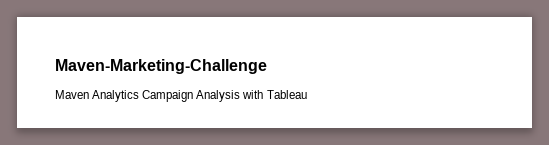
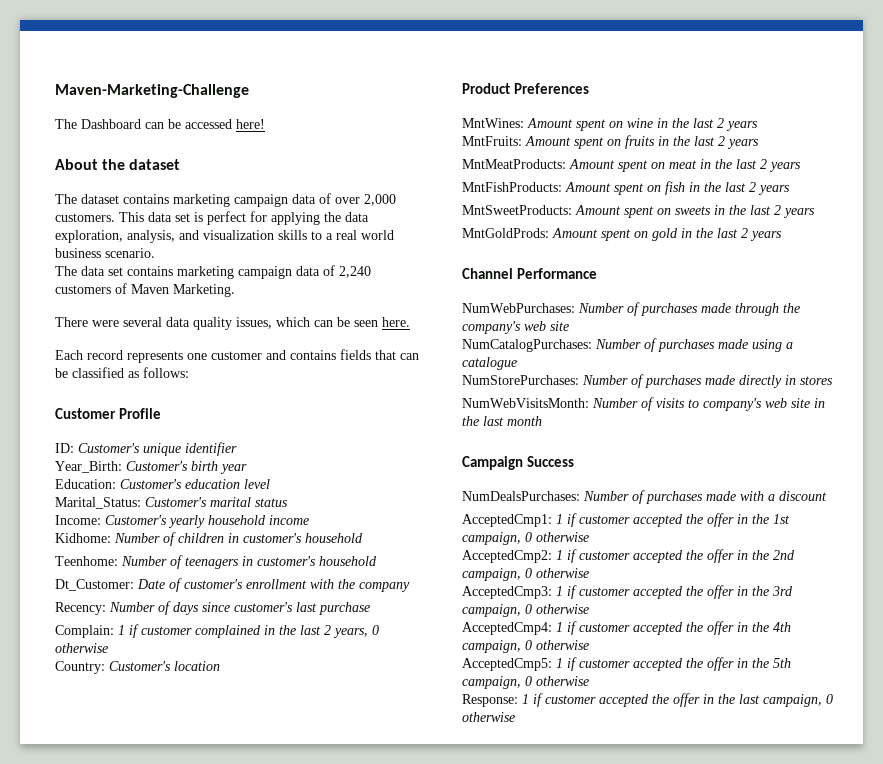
[55,90,307,102] Maven Analytics Campaign Analysis with Tableau -> [55,119,265,129] [55,159,181,170] [55,193,396,207] [55,211,369,225] [55,230,394,243] [55,248,155,258] [55,265,371,279] [55,283,235,297] [55,317,410,330] [55,349,419,363] [55,367,189,378] [55,408,161,419] [55,442,237,456] [55,461,247,474] [55,479,270,489] [55,497,288,509] [55,515,309,528] [55,532,363,546] [55,555,377,569] [55,578,410,592] [55,601,370,615] [55,624,379,638] [55,643,108,653] [55,661,220,674] [462,83,589,94] [462,118,758,131] [462,135,759,149] [462,159,801,172] [462,181,790,195] [462,205,815,218] [462,228,782,241] [462,268,597,279] [462,302,800,316] [462,321,569,334] [462,338,793,352] [462,357,517,370] [462,374,833,388] [462,397,825,411] [462,416,542,426] [462,456,574,470] [462,490,827,504] [462,513,790,527] [462,532,589,545] [462,549,795,563] [462,568,589,581] [462,585,793,599] [462,604,589,617] [462,621,791,635] [462,640,589,653] [462,657,791,671] [462,676,589,689] [462,693,833,707] [462,712,515,722] The Dashboard can be accessed here! // About the dataset // The dataset contains marketing campaign data of over 2,000 customers. This data set is perfect for applying the data exploration, analysis, and visualization skills to a real world business scenario. // The data set contains marketing campaign data of 2,240 customers of Maven Marketing. // There were several data quality issues, which can be seen here. // Each record represents one customer and contains fields that can be classified as follows: // Customer Profile // ID: Customer's unique identifier // Year_Birth: Customer's birth year // Education: Customer's education level // Marital_Status: Customer's marital status // Income: Customer's yearly household income // Kidhome: Number of children in customer's household // Teenhome: Number of teenagers in customer's household // Dt_Customer: Date of customer's enrollment with the company // Recency: Number of days since customer's last purchase // Complain: 1 if customer complained in the last 2 years, 0 otherwise // Country: Customer's location // Product Preferences // MntWines: Amount spent on wine in the last 2 years // MntFruits: Amount spent on fruits in the last 2 years // MntMeatProducts: Amount spent on meat in the last 2 years // MntFishProducts: Amount spent on fish in the last 2 years // MntSweetProducts: Amount spent on sweets in the last 2 years // MntGoldProds: Amount spent on gold in the last 2 years // Channel Performance // NumWebPurchases: Number of purchases made through the company's web site // NumCatalogPurchases: Number of purchases made using a catalogue // NumStorePurchases: Number of purchases made directly in stores // NumWebVisitsMonth: Number of visits to company's web site in the last month // Campaign Success // NumDealsPurchases: Number of purchases made with a discount // AcceptedCmp1: 1 if customer accepted the offer in the 1st campaign, 0 otherwise // AcceptedCmp2: 1 if customer accepted the offer in the 2nd campaign, 0 otherwise // AcceptedCmp3: 1 if customer accepted the offer in the 3rd campaign, 0 otherwise // AcceptedCmp4: 1 if customer accepted the offer in the 4th campaign, 0 otherwise // AcceptedCmp5: 1 if customer accepted the offer in the 5th campaign, 0 otherwise // Response: 1 if customer accepted the offer in the last campaign, 0 otherwise

